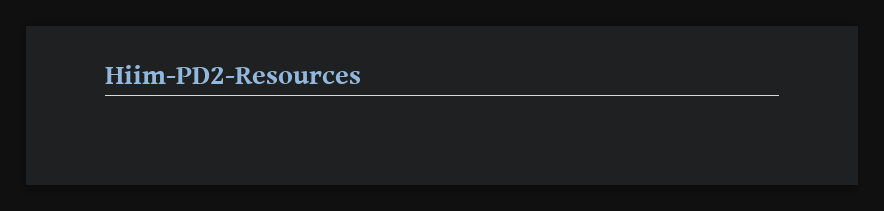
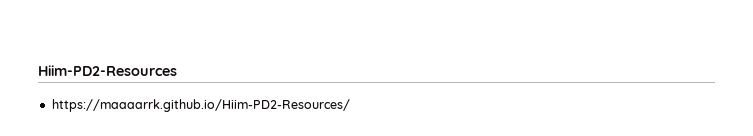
(361, 74) none -> [51,99,350,112] // https://maaaarrk.github.io/Hiim-PD2-Resources/

